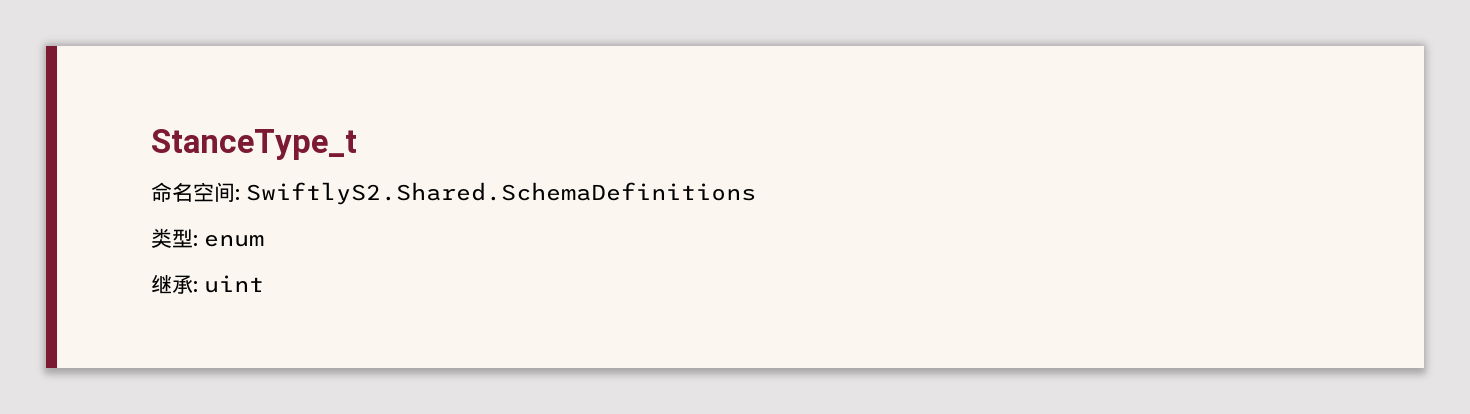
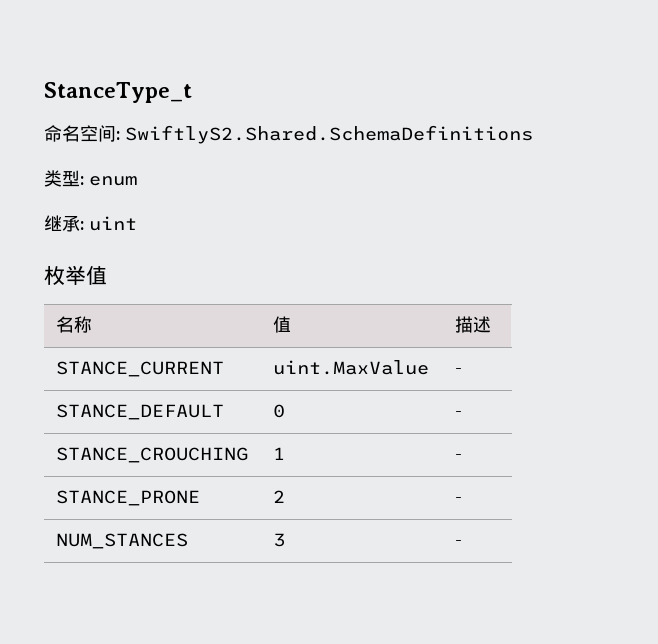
(264, 284) none -> [44,265,107,285] [56,316,93,333] [273,316,292,333] [455,316,492,333] [56,361,225,377] [273,360,430,375] [455,368,463,374] [56,404,225,420] [273,404,286,418] [455,411,463,417] [56,447,249,463] [273,447,286,460] [455,454,463,460] [56,490,201,506] [273,490,286,503] [455,497,463,503] [56,533,189,549] [273,533,286,547] [455,540,463,546] // 枚举值 // 名称 | 值 | 描述 // STANCE_CURRENT | uint.MaxValue | - // STANCE_DEFAULT | 0 | - // STANCE_CROUCHING | 1 | - // STANCE_PRONE | 2 | - // NUM_STANCES | 3 | -

